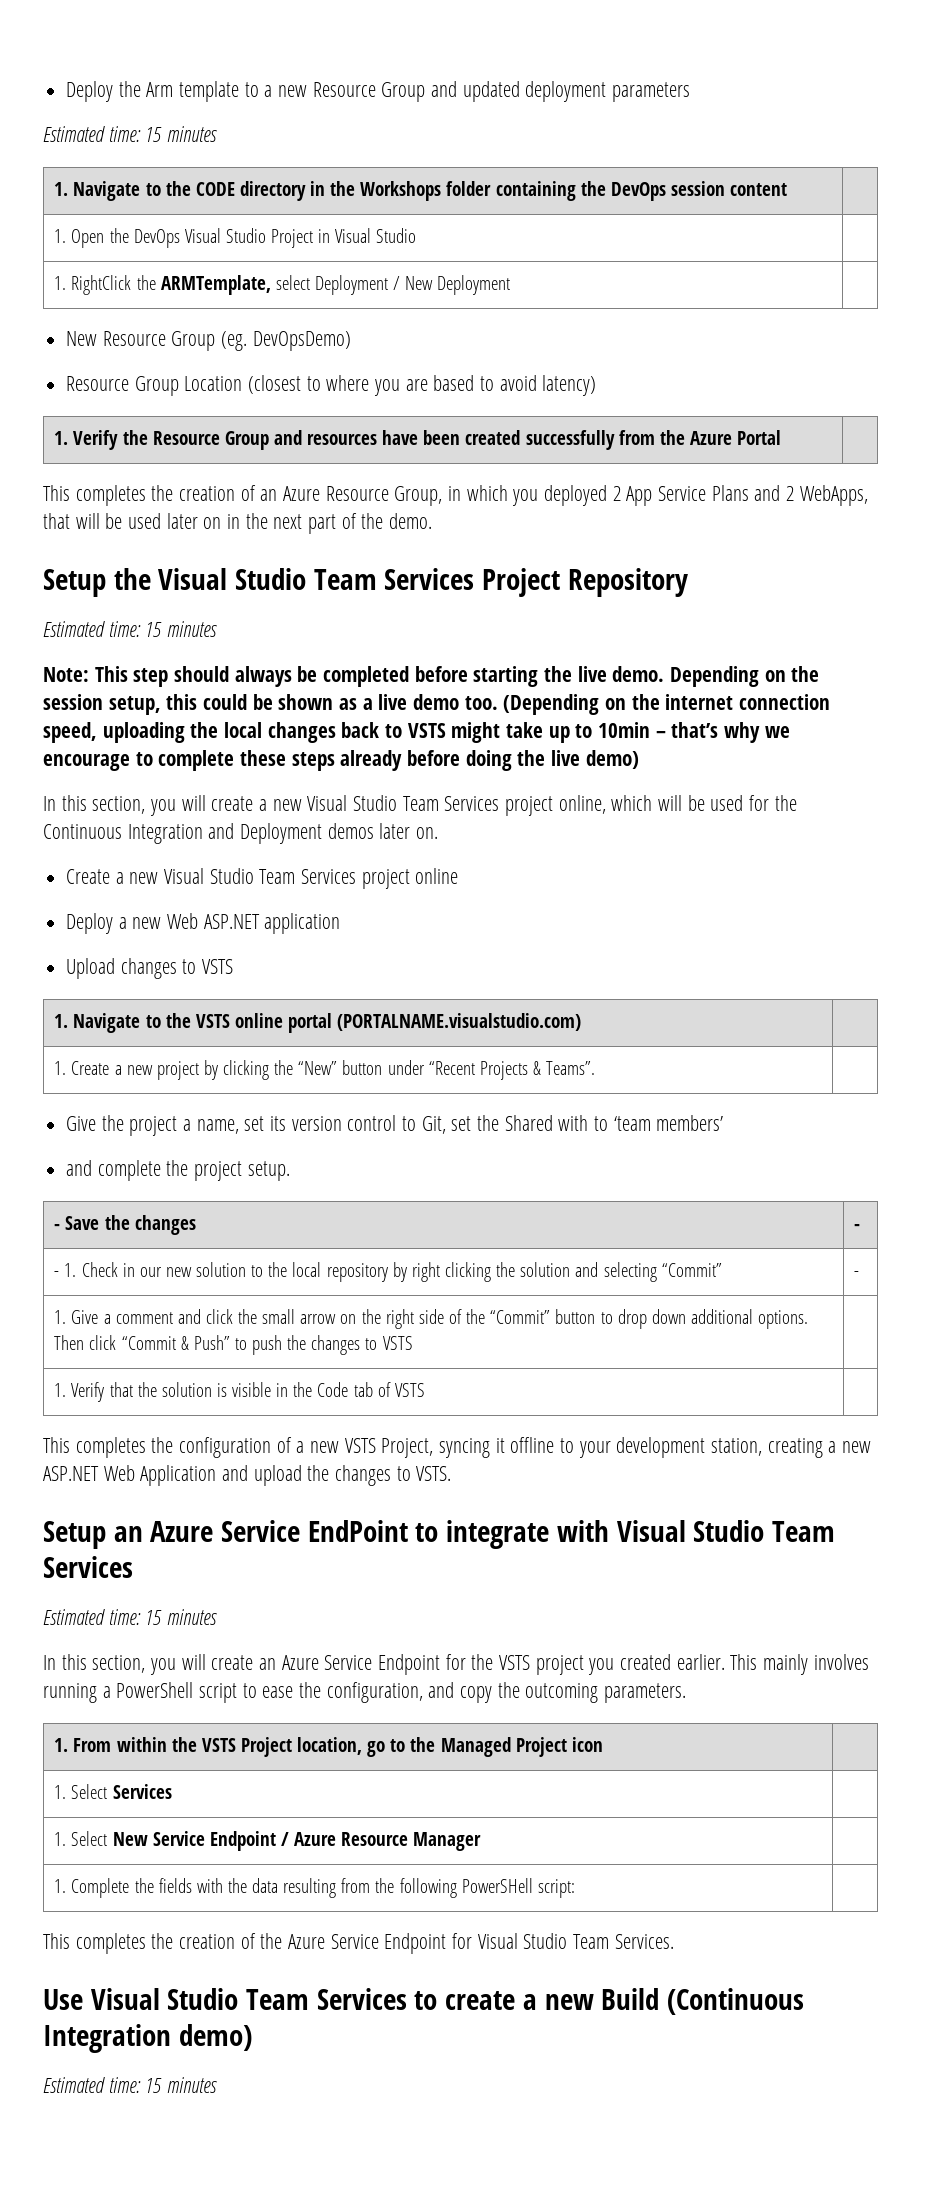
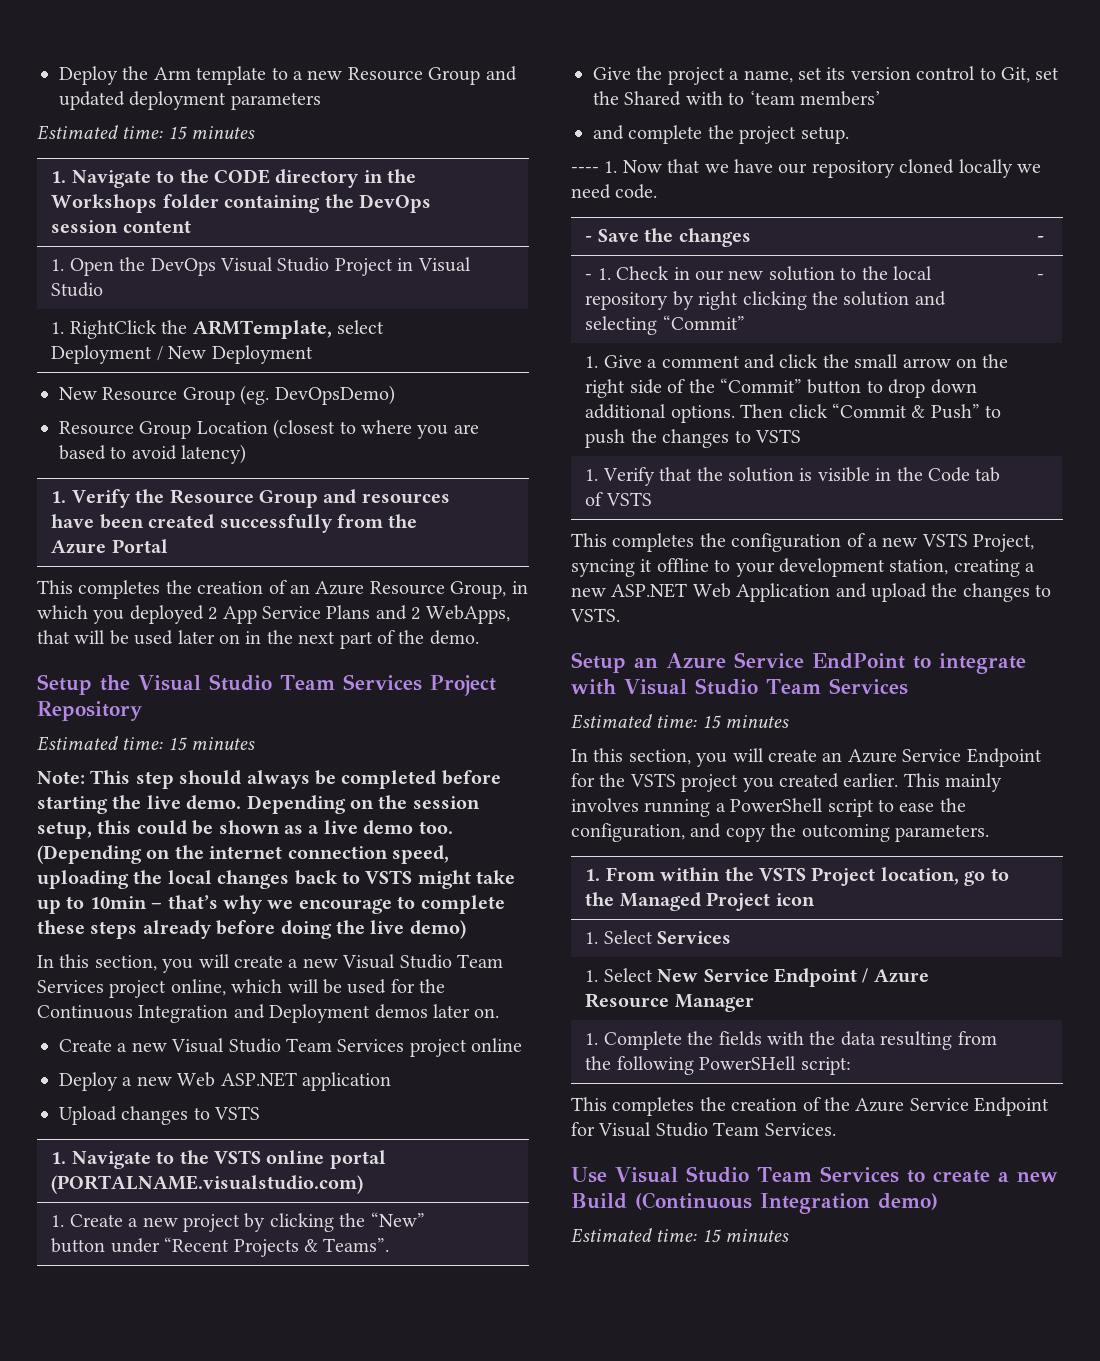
(290, 1171) none -> [571,159,1041,178] [571,184,658,199] // ---- 1. Now that we have our repository cloned locally we need code.

